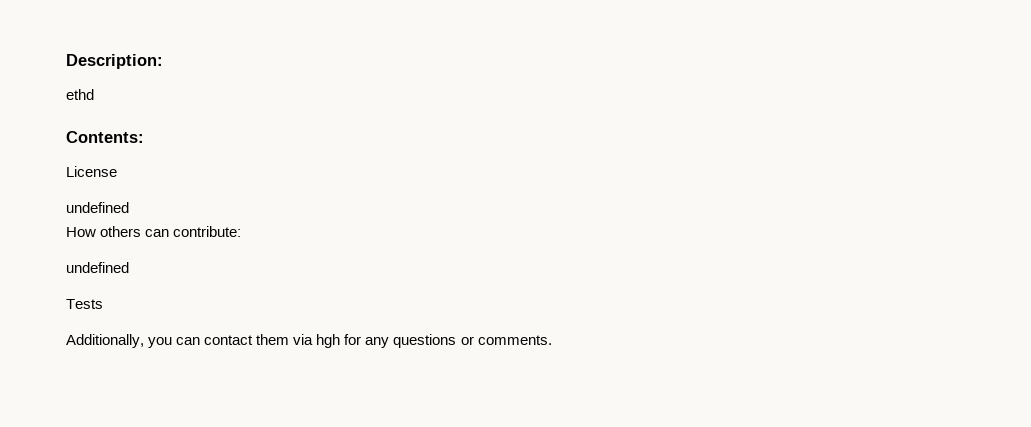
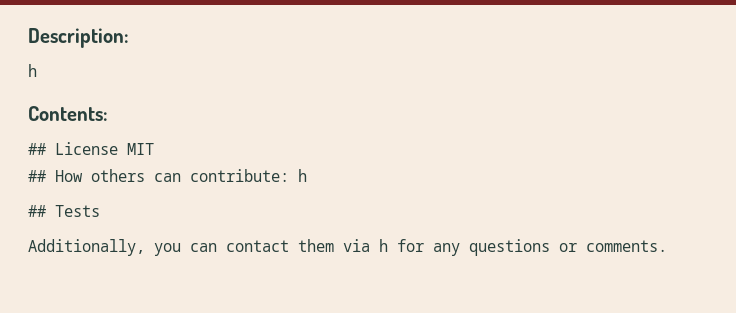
[66,89,94,100] ethd -> [28,64,37,77] h
(144, 137) none -> [28,143,46,155] ##
[66,202,129,213] // undefined // -> [127,143,154,155] [28,170,46,182] MIT // ##
[66,262,129,273] // undefined // -> [298,169,307,182] [28,205,46,217] h // ##
[316,334,341,348] hgh -> [379,239,388,252] h

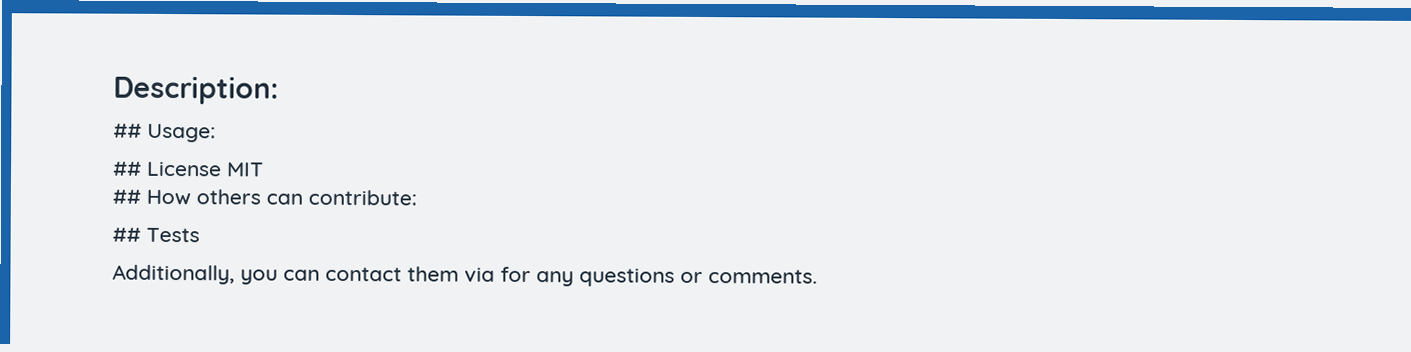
[28,64,37,77] [28,106,108,121] h // Contents: -> [113,123,216,143] ## Usage:
[298,169,307,182] h -> (417, 197) none
[379,239,388,252] h -> (495, 275) none

